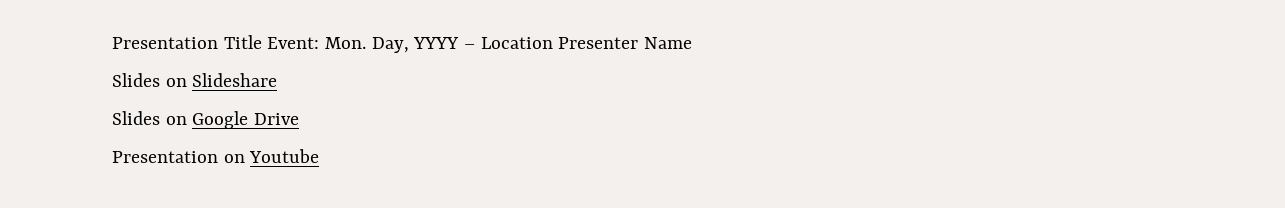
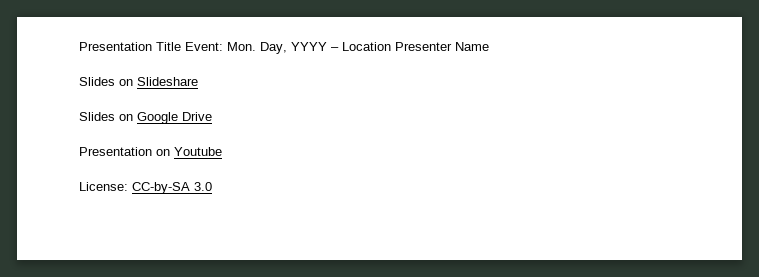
(320, 156) none -> [79,182,212,194] // License: CC-by-SA 3.0

